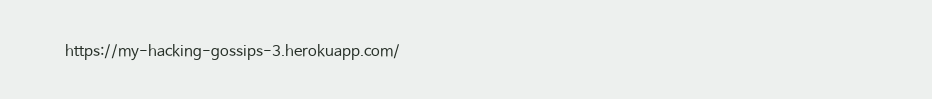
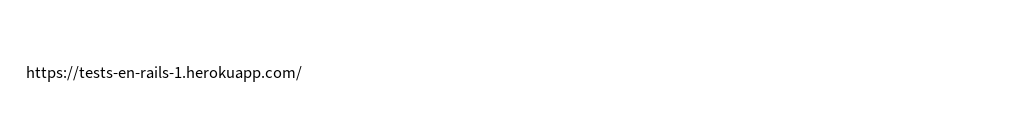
[65,44,400,61] https://my-hacking-gossips-3.herokuapp.com/ -> [26,66,302,82] https://tests-en-rails-1.herokuapp.com/

